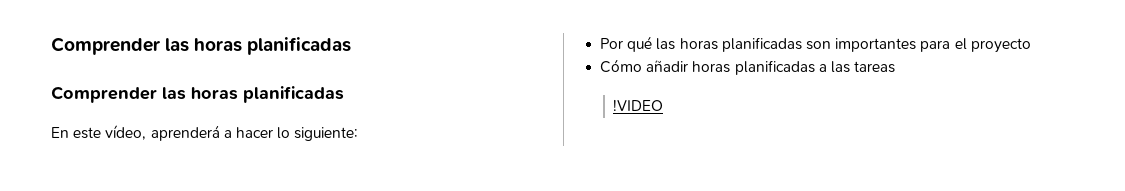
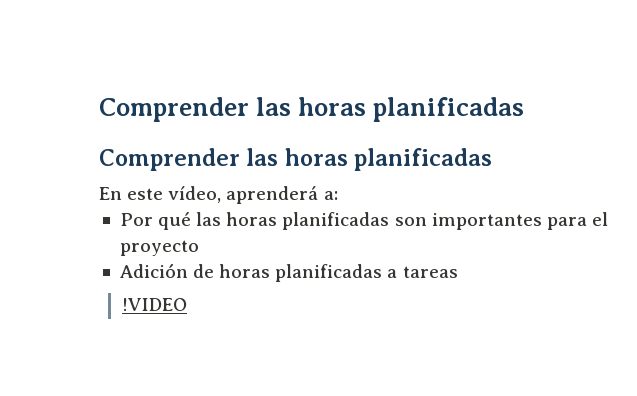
[223,127,359,141] a hacer lo siguiente: -> [323,191,338,200] a:
[600,59,689,73] Cómo añadir -> [119,263,215,278] Adición de
[830,61,850,73] las -> (398, 273) none

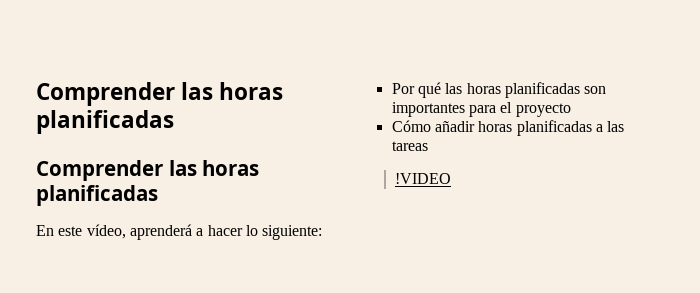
[323,191,338,200] a: -> [196,225,323,240] a hacer lo siguiente:
[119,263,215,278] Adición de -> [391,120,475,132] Cómo añadir
(398, 273) none -> [607,121,625,132] las

